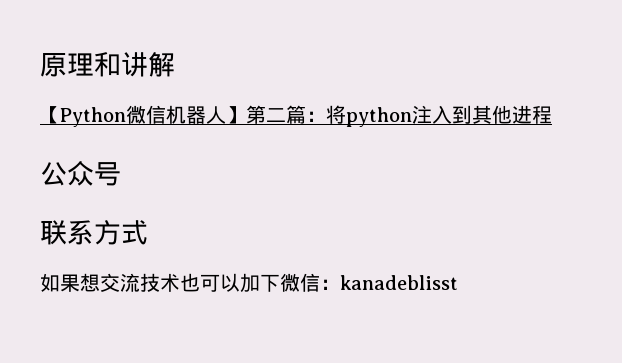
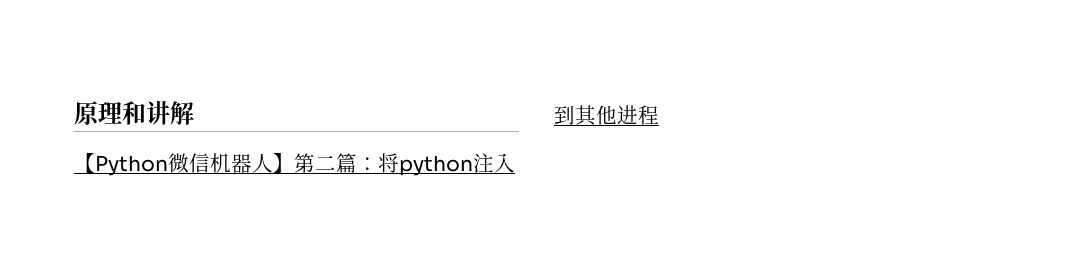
[40,161,121,186] [40,220,148,245] [40,273,458,293] // 公众号 // 联系方式 // 如果想交流技术也可以加下微信：kanadeblisst -> (659, 115) none

